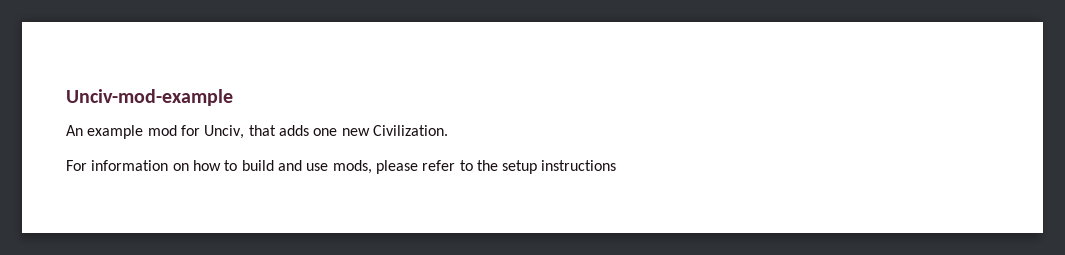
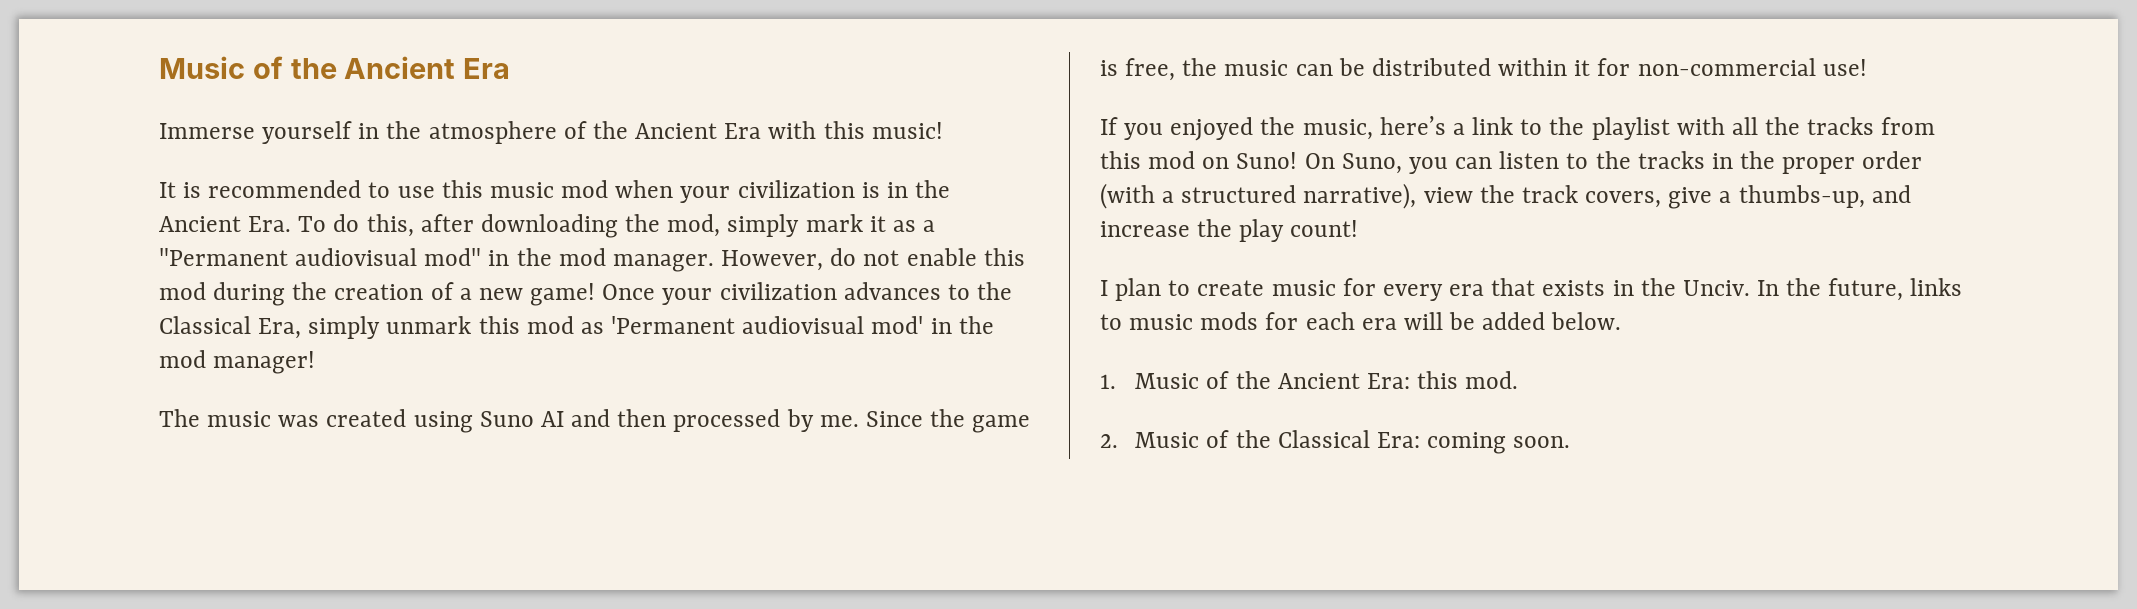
[66,89,233,106] [66,125,448,139] [66,160,617,174] Unciv-mod-example // An example mod for Unciv, that adds one new Civilization. // For information on how to build and use mods, please refer to the setup instructions -> [159,56,511,79] [159,121,943,144] [159,180,951,203] [159,214,936,238] [159,248,1025,272] [159,282,1013,306] [159,316,994,339] [159,350,316,374] [159,409,1031,433] [1100,58,1867,81] [1100,116,1936,141] [1100,151,1923,174] [1100,183,1911,209] [1100,219,1359,242] [1100,278,1963,301] [1100,312,1622,330] [1100,371,1519,389] [1100,430,1571,454] Music of the Ancient Era // Immerse yourself in the atmosphere of the Ancient Era with this music! // It is recommended to use this music mod when your civilization is in the Ancient Era. To do this, after downloading the mod, simply mark it as a "Permanent audiovisual mod" in the mod manager. However, do not enable this mod during the creation of a new game! Once your civilization advances to the Classical Era, simply unmark this mod as 'Permanent audiovisual mod' in the mod manager! // The music was created using Suno AI and then processed by me. Since the game is free, the music can be distributed within it for non-commercial use! // If you enjoyed the music, here’s a link to the playlist with all the tracks from this mod on Suno! On Suno, you can listen to the tracks in the proper order (with a structured narrative), view the track covers, give a thumbs-up, and increase the play count! // I plan to create music for every era that exists in the Unciv. In the future, links to music mods for each era will be added below. // 1. Music of the Ancient Era: this mod. // 2. Music of the Classical Era: coming soon.

